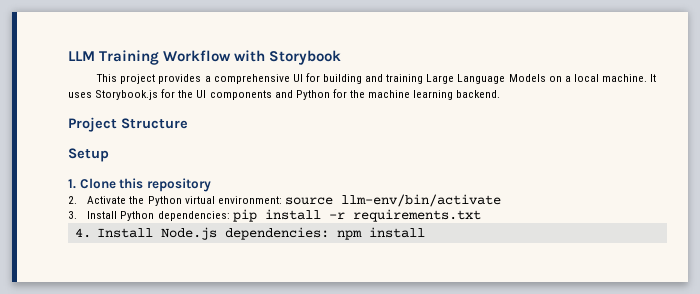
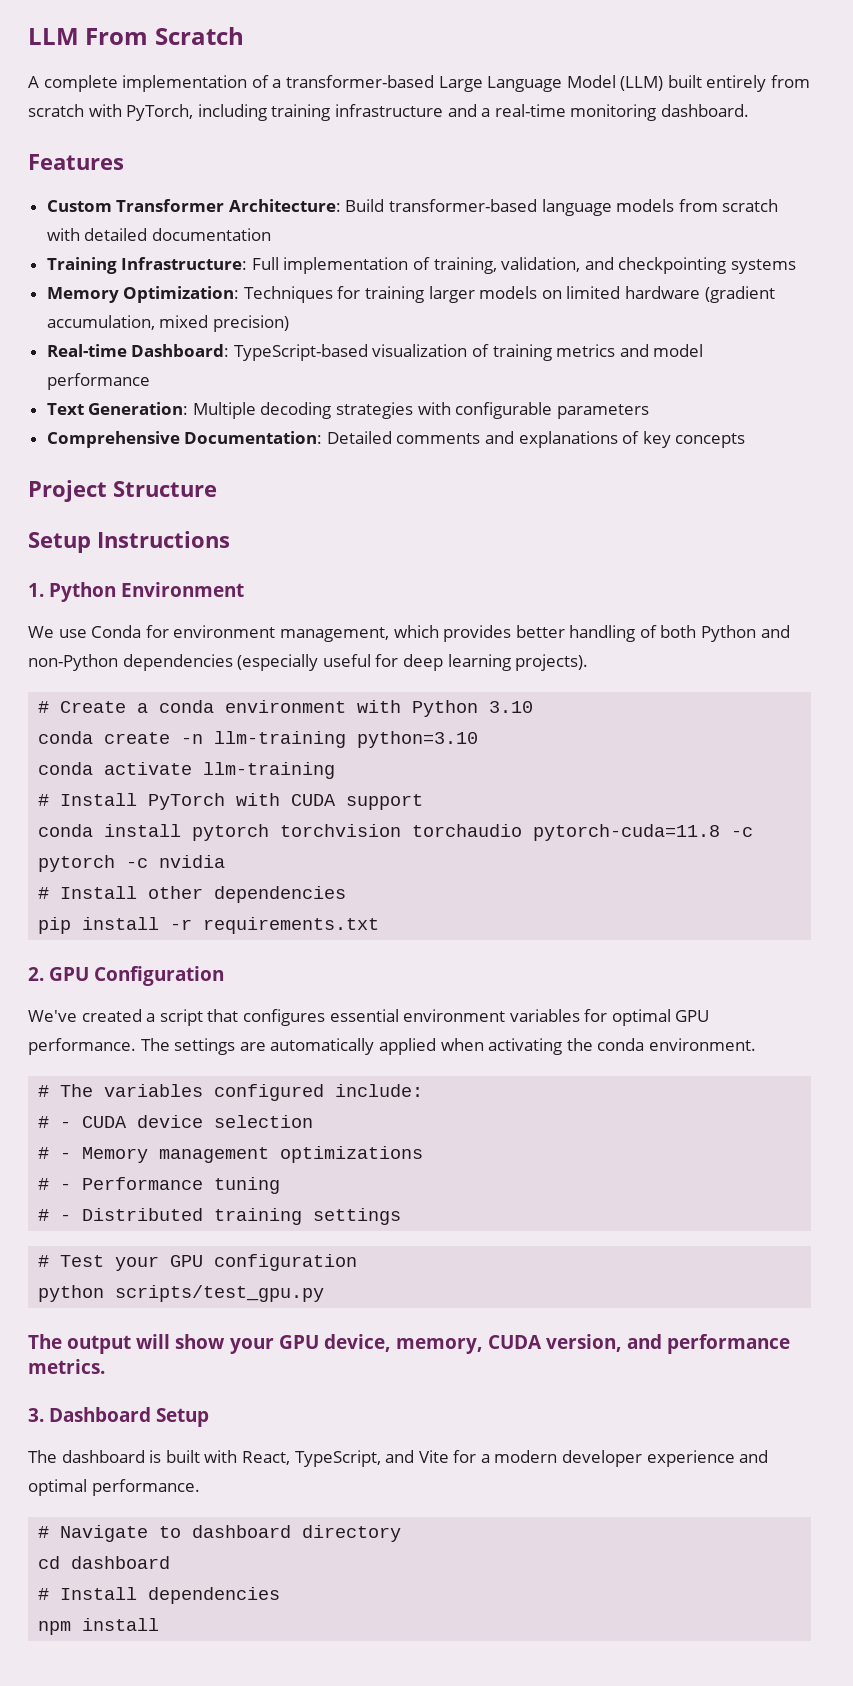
[99,50,342,65] [96,73,657,84] [68,89,501,100] Training Workflow with Storybook // This project provides a comprehensive UI for building and training Large Language Models on a local machine. It uses Storybook.js for the UI components and Python for the machine learning backend. -> [85,27,244,45] [28,75,811,92] [28,104,749,121] [28,154,124,170] [46,199,779,216] [46,228,271,241] [46,257,796,274] [46,286,775,303] [46,315,289,332] [46,344,704,361] [46,373,150,390] [46,402,649,419] [46,431,746,448] From Scratch // A complete implementation of a transformer-based Large Language Model (LLM) built entirely from scratch with PyTorch, including training infrastructure and a real-time monitoring dashboard. // Features // Custom Transformer Architecture: Build transformer-based language models from scratch with detailed documentation // Training Infrastructure: Full implementation of training, validation, and checkpointing systems // Memory Optimization: Techniques for training larger models on limited hardware (gradient accumulation, mixed precision) // Real-time Dashboard: TypeScript-based visualization of training metrics and model performance // Text Generation: Multiple decoding strategies with configurable parameters // Comprehensive Documentation: Detailed comments and explanations of key concepts
(109, 155) none -> [97,531,230,548] Instructions
[79,178,211,192] [68,194,501,207] [68,209,481,222] [74,227,329,240] Clone this repository // 2. Activate the Python virtual environment: source llm-env/bin/activate // 3. Install Python dependencies: pip install -r requirements.txt // 4. Install Node.js dependencies: -> [49,582,245,602] [28,625,790,642] [28,654,589,671] [38,700,534,717] [38,731,479,748] [38,762,336,779] [38,793,424,810] [38,824,754,841] [38,855,226,872] [38,886,347,903] [38,917,380,934] [28,966,225,986] [28,1009,710,1026] [28,1038,756,1055] [38,1084,424,1101] [38,1115,314,1128] [38,1146,424,1163] [38,1177,281,1194] [38,1208,402,1225] [38,1254,358,1271] [38,1285,325,1302] [28,1334,791,1354] [28,1359,105,1374] [28,1407,210,1427] [28,1450,769,1467] [28,1479,200,1496] [38,1525,402,1542] [38,1556,171,1569] [38,1587,281,1604] Python Environment // We use Conda for environment management, which provides better handling of both Python and non-Python dependencies (especially useful for deep learning projects). // # Create a conda environment with Python 3.10 // conda create -n llm-training python=3.10 // conda activate llm-training // # Install PyTorch with CUDA support // conda install pytorch torchvision torchaudio pytorch-cuda=11.8 -c pytorch -c nvidia // # Install other dependencies // pip install -r requirements.txt // 2. GPU Configuration // We've created a script that configures essential environment variables for optimal GPU performance. The settings are automatically applied when activating the conda environment. // # The variables configured include: // # - CUDA device selection // # - Memory management optimizations // # - Performance tuning // # - Distributed training settings // # Test your GPU configuration // python scripts/test_gpu.py // The output will show your GPU device, memory, CUDA version, and performance metrics. // 3. Dashboard Setup // The dashboard is built with React, TypeScript, and Vite for a modern developer experience and optimal performance. // # Navigate to dashboard directory // cd dashboard // # Install dependencies //

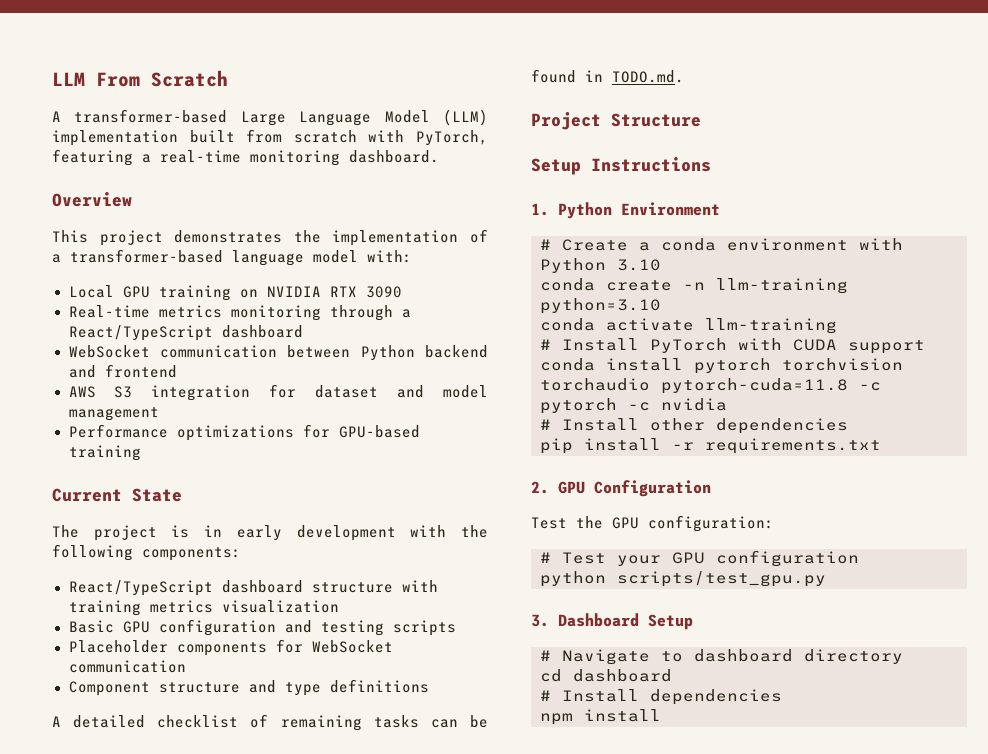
[43,75,282,92] complete implementation of a -> (61, 116) none
[667,75,767,92] built entirely -> [52,130,235,146] implementation built
[197,104,477,121] including training infrastructure and -> [52,149,133,166] featuring
[28,154,124,170] [46,199,779,216] [46,228,271,241] [46,257,796,274] [46,286,775,303] [46,315,289,332] [46,344,704,361] [46,373,150,390] [46,402,649,419] [46,431,746,448] Features // Custom Transformer Architecture: Build transformer-based language models from scratch with detailed documentation // Training Infrastructure: Full implementation of training, validation, and checkpointing systems // Memory Optimization: Techniques for training larger models on limited hardware (gradient accumulation, mixed precision) // Real-time Dashboard: TypeScript-based visualization of training metrics and model performance // Text Generation: Multiple decoding strategies with configurable parameters // Comprehensive Documentation: Detailed comments and explanations of key concepts -> [52,192,132,207] [52,229,488,246] [52,249,412,266] [68,285,402,301] [68,305,411,321] [68,325,303,341] [68,345,488,361] [68,364,177,378] [68,384,488,401] [68,407,159,421] [68,424,420,441] [68,445,141,461] [52,488,182,502] [52,525,489,541] [52,544,241,561] [68,580,438,596] [68,600,339,616] [68,619,456,636] [68,639,393,656] [68,660,186,673] [68,679,429,696] [52,714,489,731] [531,69,684,83] Overview // This project demonstrates the implementation of a transformer-based language model with: // Local GPU training on NVIDIA RTX 3090 // Real-time metrics monitoring through a React/TypeScript dashboard // WebSocket communication between Python backend and frontend // AWS S3 integration for dataset and model management // Performance optimizations for GPU-based training // Current State // The project is in early development with the following components: // React/TypeScript dashboard structure with training metrics visualization // Basic GPU configuration and testing scripts // Placeholder components for WebSocket communication // Component structure and type definitions // A detailed checklist of remaining tasks can be found in TODO.md.
[28,625,790,642] [28,654,589,671] // We use Conda for environment management, which provides better handling of both Python and non-Python dependencies (especially useful for deep learning projects). -> (720, 209) none
[28,1009,710,1026] [28,1038,756,1055] [38,1084,424,1101] [38,1115,314,1128] [38,1146,424,1163] [38,1177,281,1194] [38,1208,402,1225] We've created a script that configures essential environment variables for optimal GPU performance. The settings are automatically applied when activating the conda environment. // # The variables configured include: // # - CUDA device selection // # - Memory management optimizations // # - Performance tuning // # - Distributed training settings -> [531,515,774,532] Test the GPU configuration:
[28,1334,791,1354] [28,1359,105,1374] [28,1407,210,1427] [28,1450,769,1467] [28,1479,200,1496] The output will show your GPU device, memory, CUDA version, and performance metrics. // 3. Dashboard Setup // The dashboard is built with React, TypeScript, and Vite for a modern developer experience and optimal performance. -> [531,613,693,630] 3. Dashboard Setup

